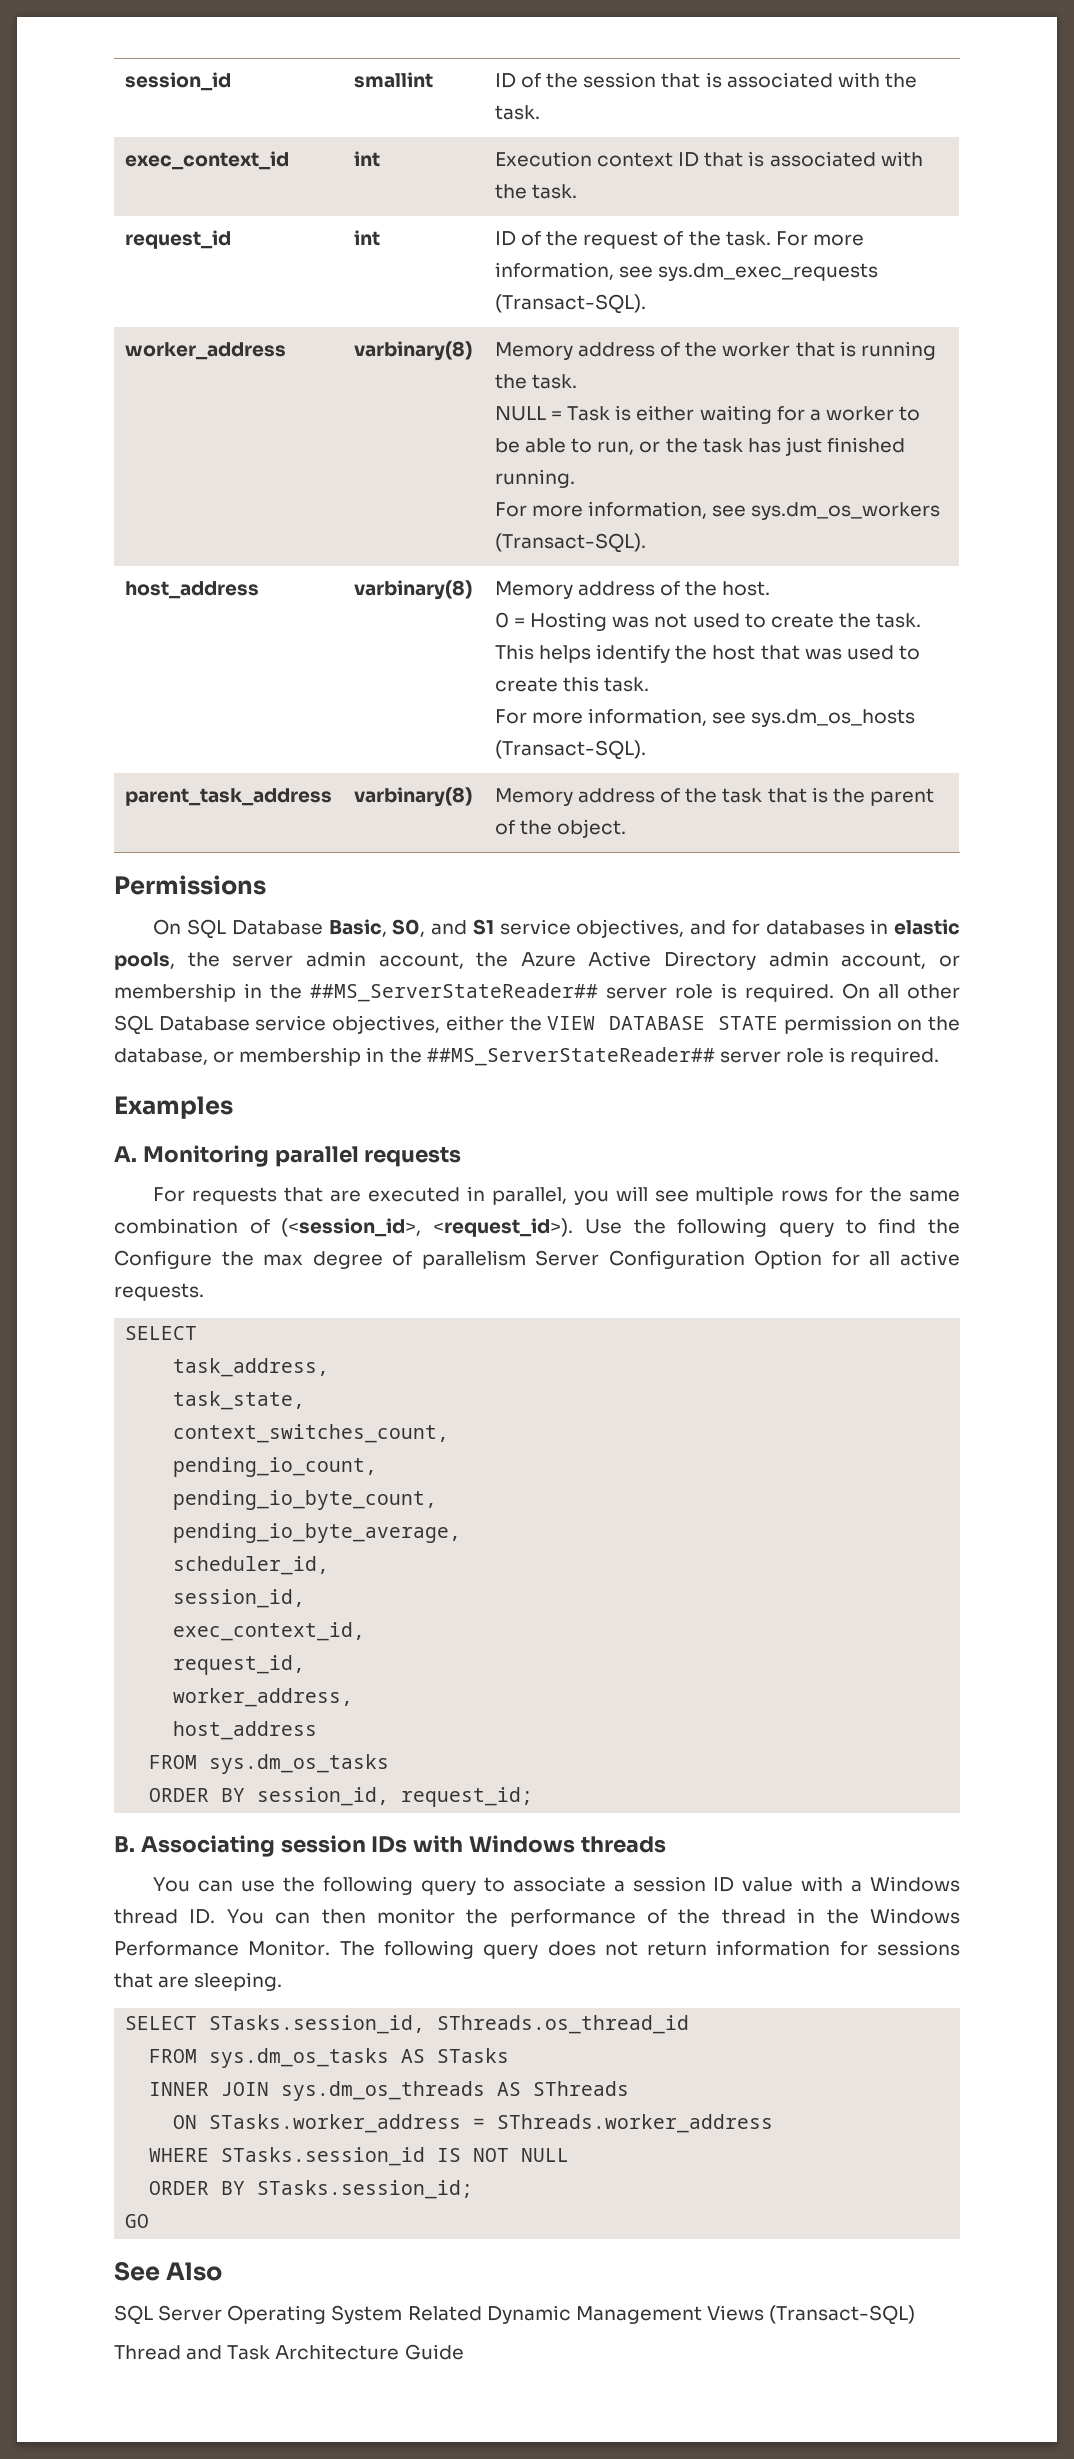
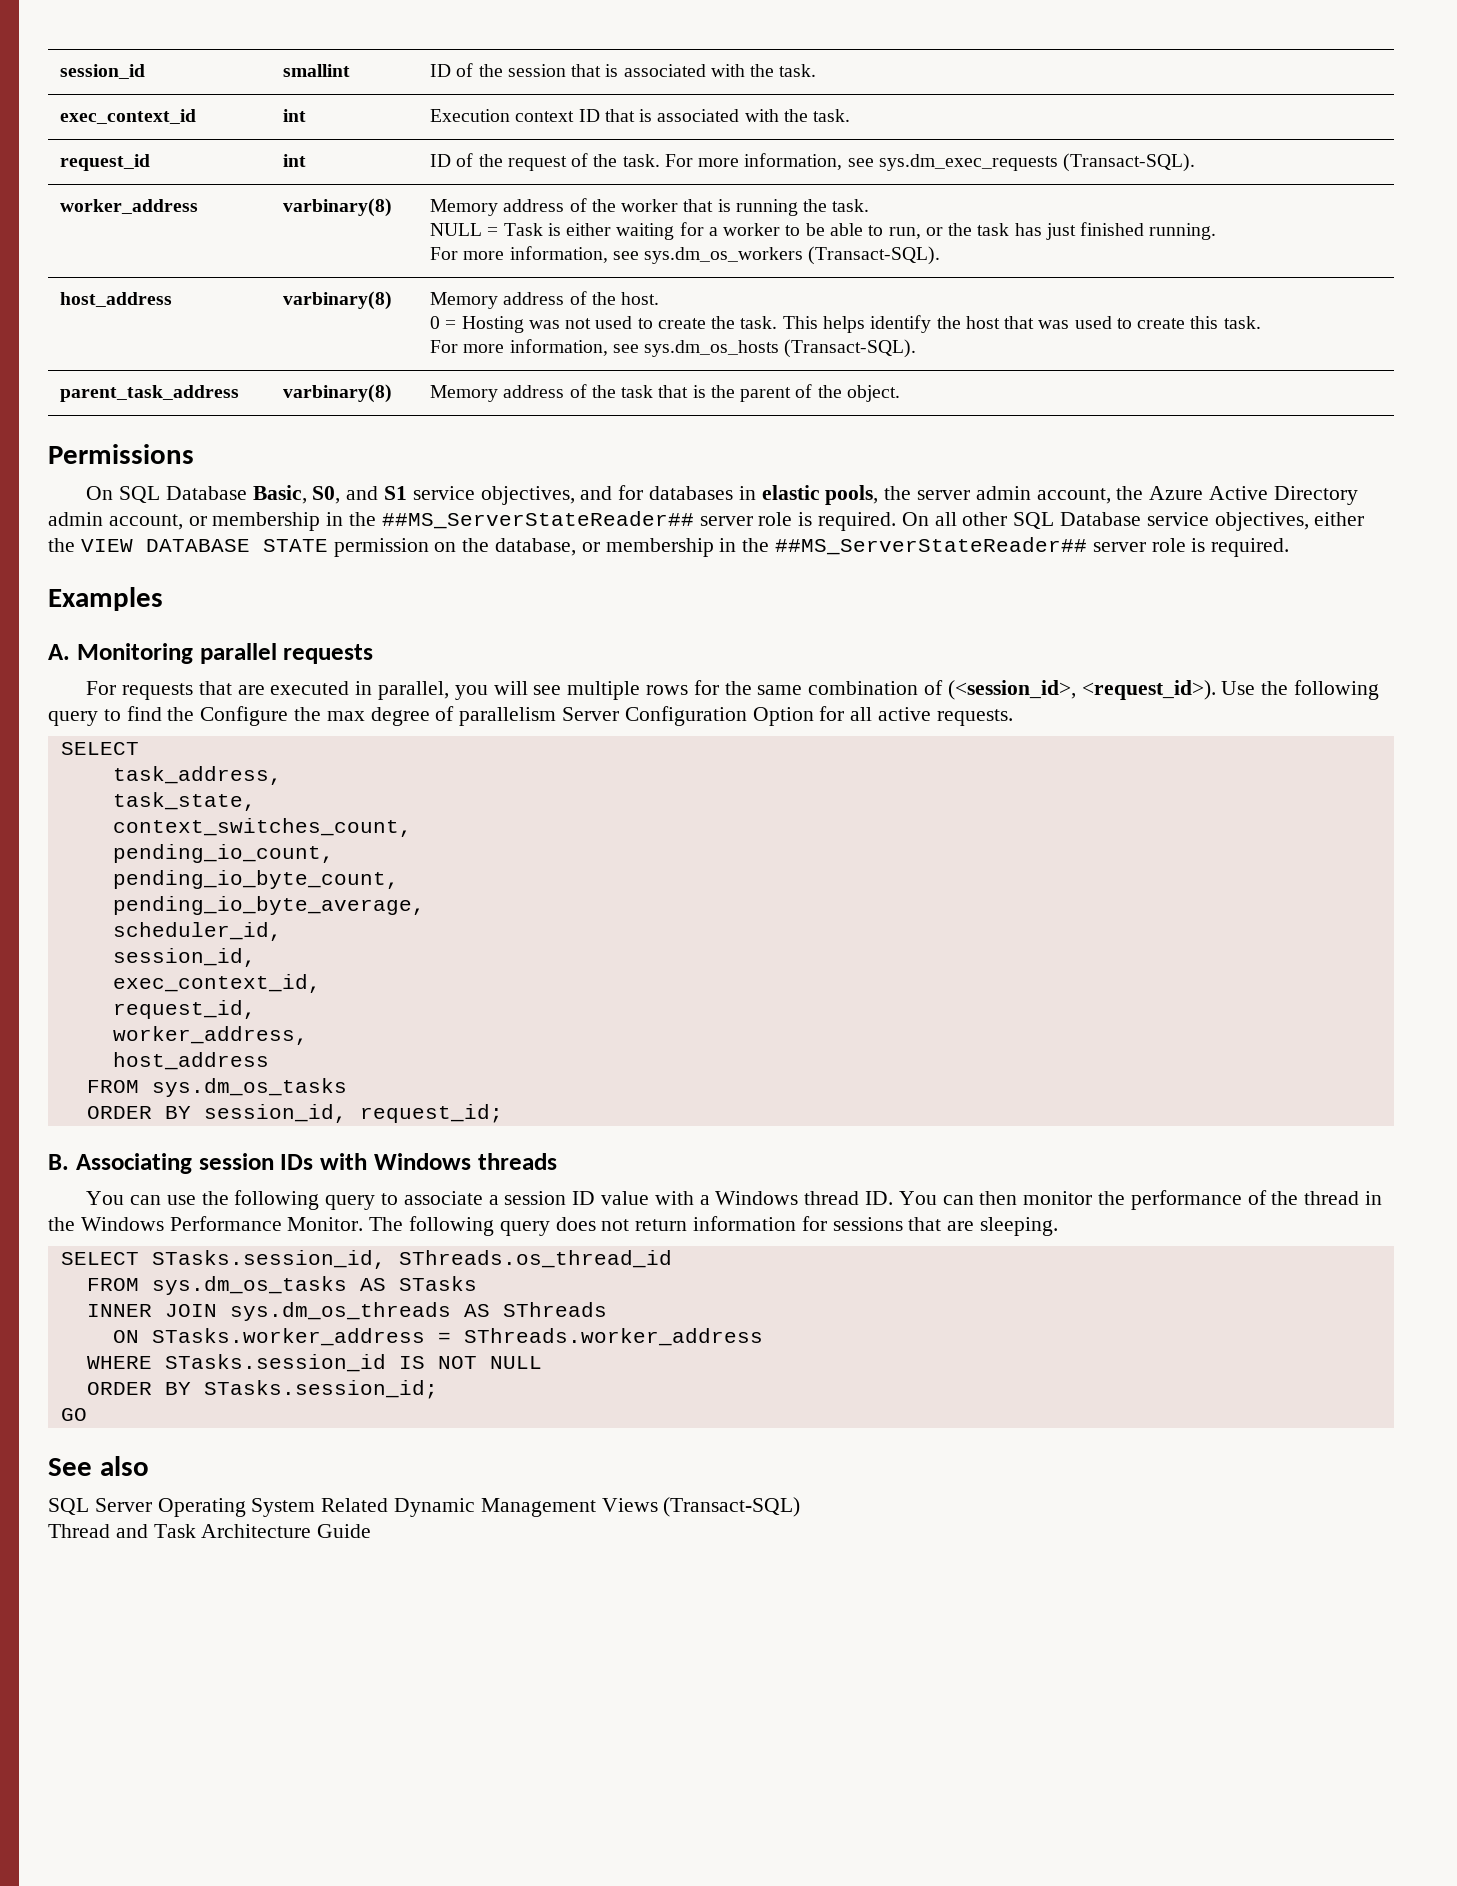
[166,2262,223,2281] Also -> [99,1456,149,1476] also

